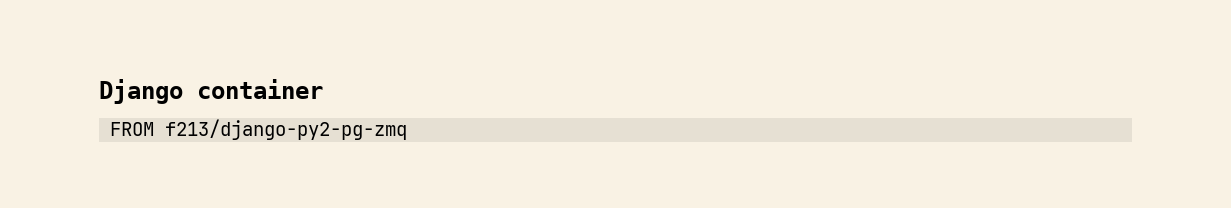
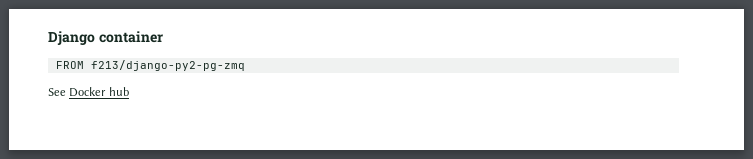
(408, 129) none -> [48,87,129,97] // See Docker hub

